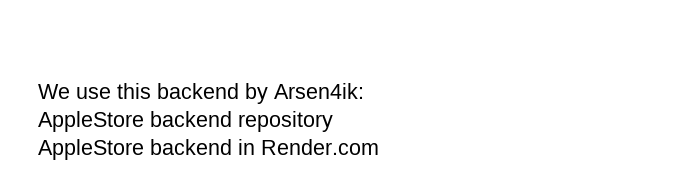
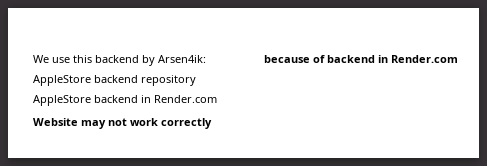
(379, 147) none -> [33,118,212,129] [264,55,458,63] // Website may not work correctly because of backend in Render.com

